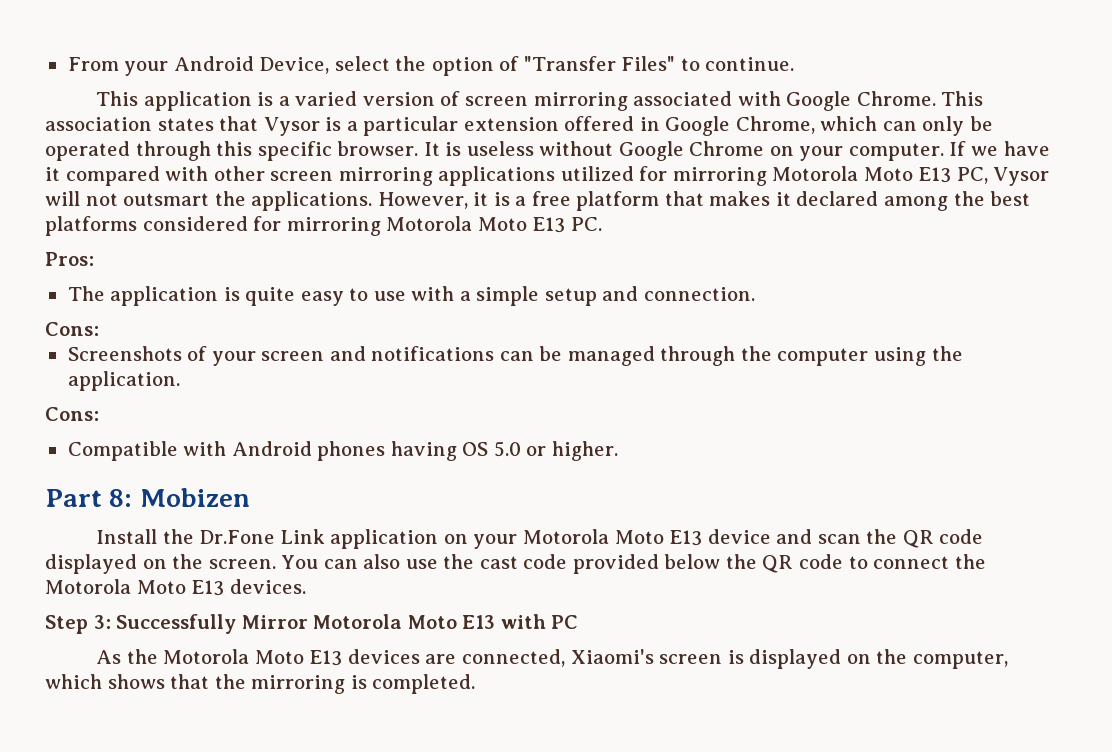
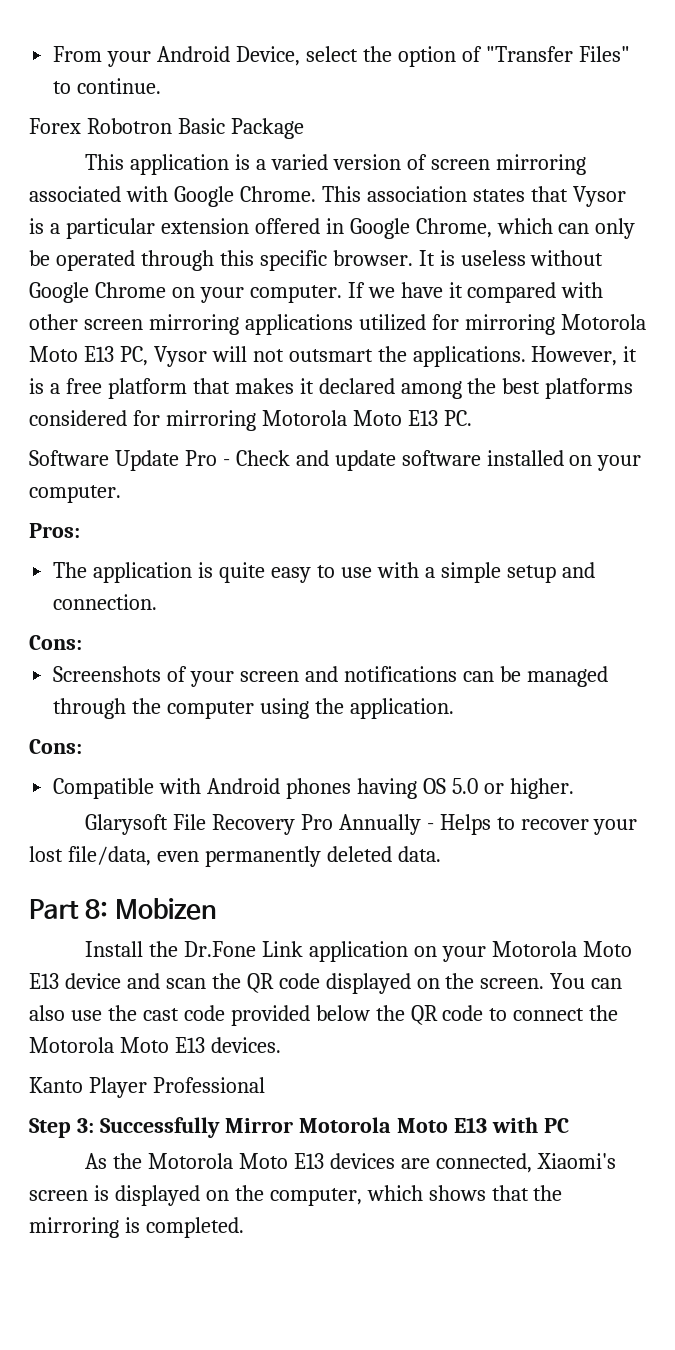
(795, 64) none -> [29,118,304,139] // Forex Robotron Basic Package
(602, 224) none -> [29,450,642,471] [29,485,121,503] // Software Update Pro - Check and update software installed on your computer.
(618, 451) none -> [85,814,638,835] [29,846,441,867] // Glarysoft File Recovery Pro Annually - Helps to recover your lost file/data, even permanently deleted data.
(306, 586) none -> [29,1077,265,1098] // Kanto Player Professional

